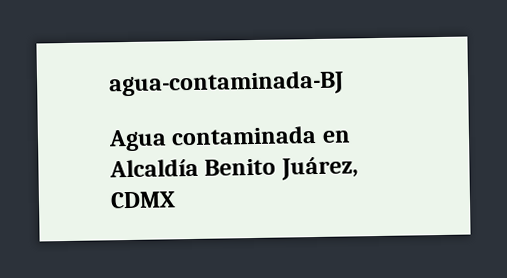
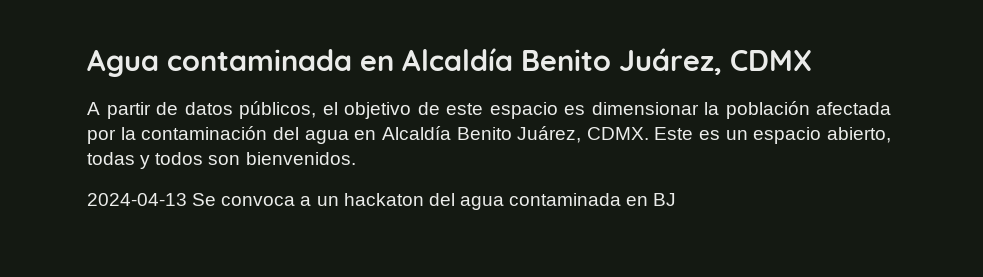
[108,70,344,98] agua-contaminada-BJ // -> (87, 63) none
(176, 200) none -> [87,101,891,119] [87,126,891,144] [87,152,356,169] [87,193,677,210] // A partir de datos públicos, el objetivo de este espacio es dimensionar la población afectada por la contaminación del agua en Alcaldía Benito Juárez, CDMX. Este es un espacio abierto, todas y todos son bienvenidos. // 2024-04-13 Se convoca a un hackaton del agua contaminada en BJ

